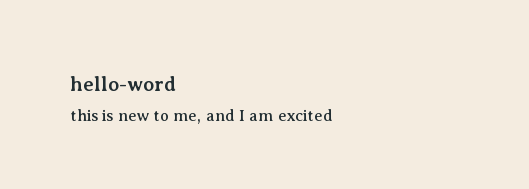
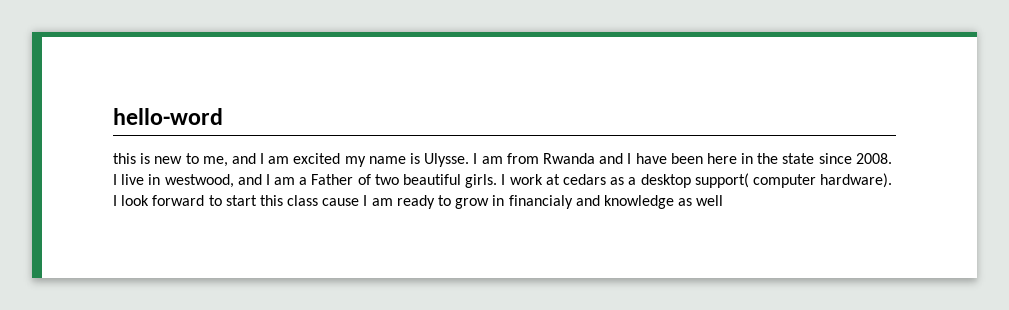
(333, 115) none -> [344,153,892,167] [113,173,893,188] [113,195,724,209] my name is Ulysse. I am from Rwanda and I have been here in the state since 2008. I live in westwood, and I am a Father of two beautiful girls. I work at cedars as a desktop support( computer hardware). I look forward to start this class cause I am ready to grow in financialy and knowledge as well

